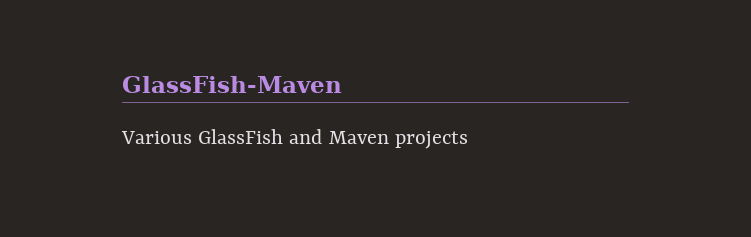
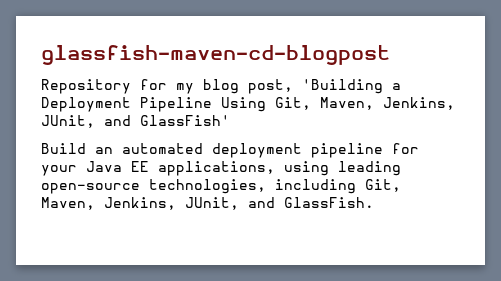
[122,76,342,93] [121,129,468,149] GlassFish-Maven // Various GlassFish and Maven projects -> [41,45,390,65] [41,79,401,94] [41,97,455,112] [41,115,230,128] [41,143,419,158] [41,161,401,176] [41,179,401,194] [41,197,374,210] glassfish-maven-cd-blogpost // Repository for my blog post, 'Building a Deployment Pipeline Using Git, Maven, Jenkins, JUnit, and GlassFish' // Build an automated deployment pipeline for your Java EE applications, using leading open-source technologies, including Git, Maven, Jenkins, JUnit, and GlassFish.

